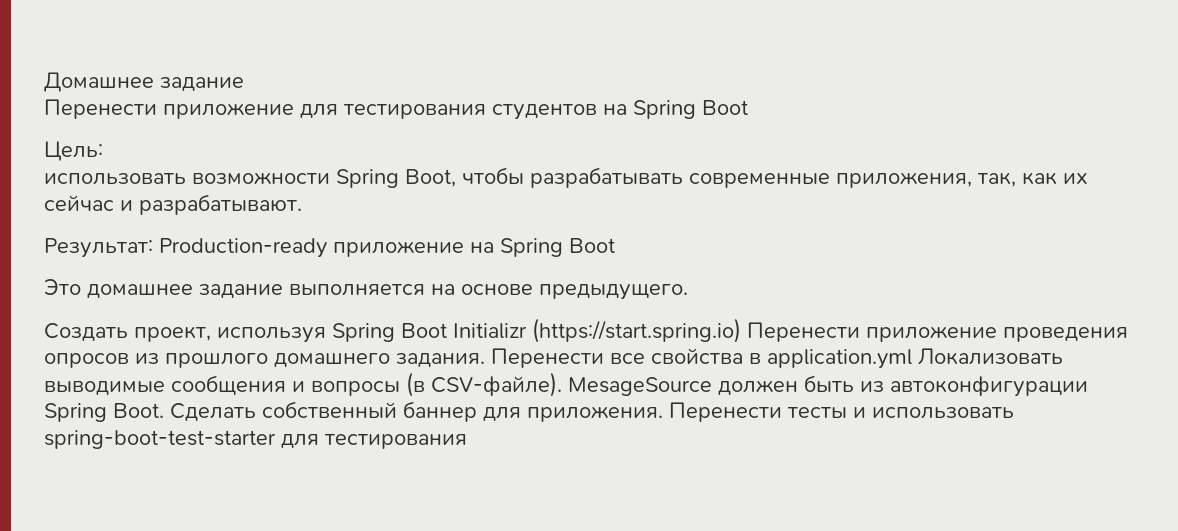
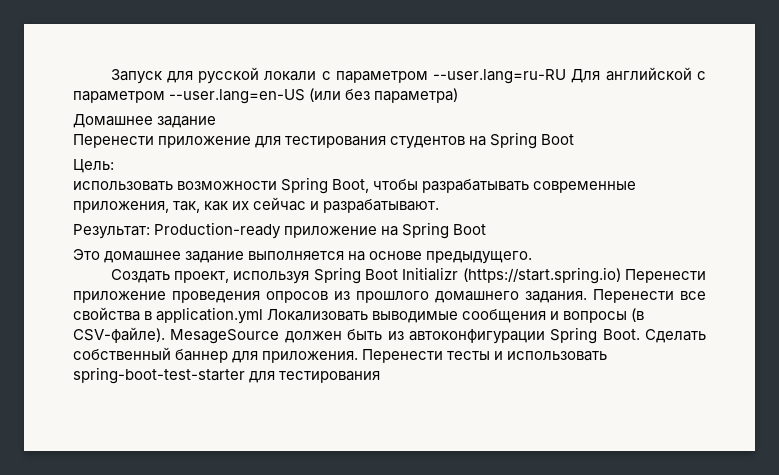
(44, 82) none -> [110,67,706,84] [73,88,459,104] Запуск для русской локали с параметром --user.lang=ru-RU Для английской с параметром --user.lang=en-US (или без параметра) //

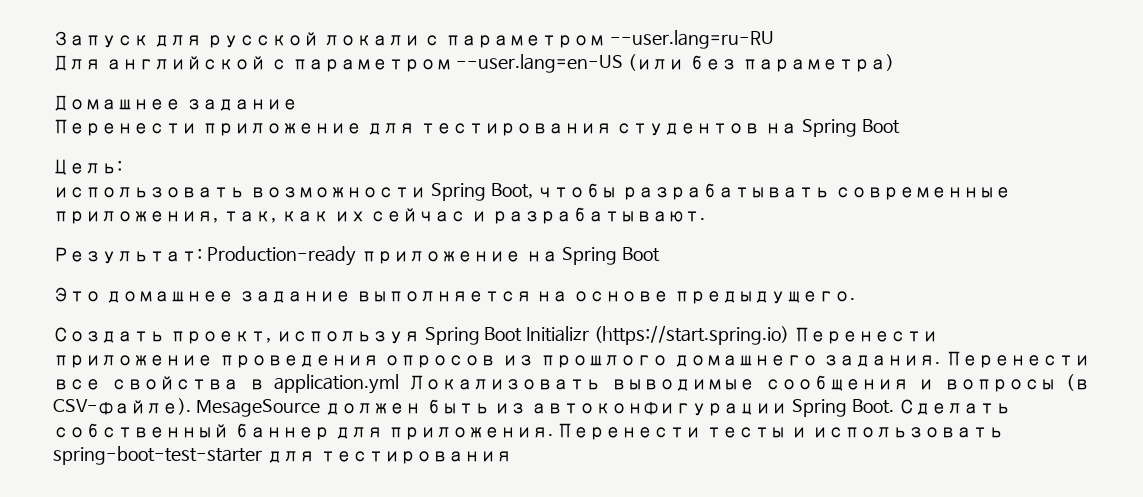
(567, 76) none -> (775, 39) //

